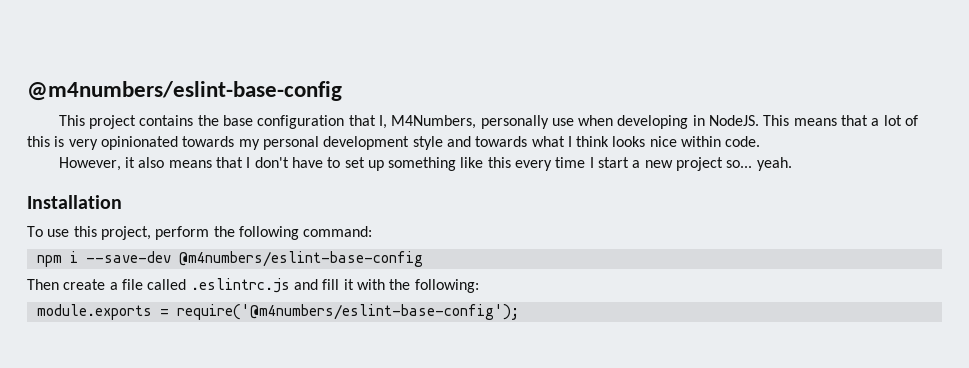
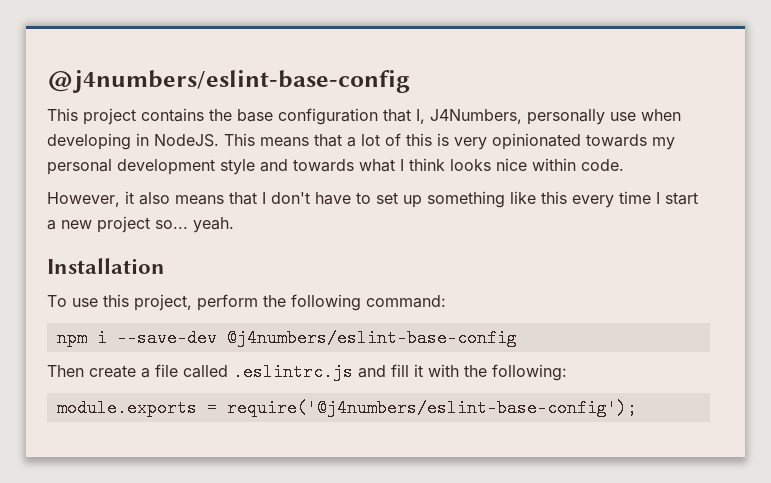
[27,81,342,101] @m4numbers/eslint-base-config -> [47,70,410,93] @j4numbers/eslint-base-config
[391,115,477,129] M4Numbers, -> [430,109,522,124] J4Numbers,
[178,251,423,267] @m4numbers/eslint-base-config -> [226,329,517,347] @j4numbers/eslint-base-config
[176,304,519,320] require('@m4numbers/eslint-base-config'); -> [226,399,637,417] require('@j4numbers/eslint-base-config');

